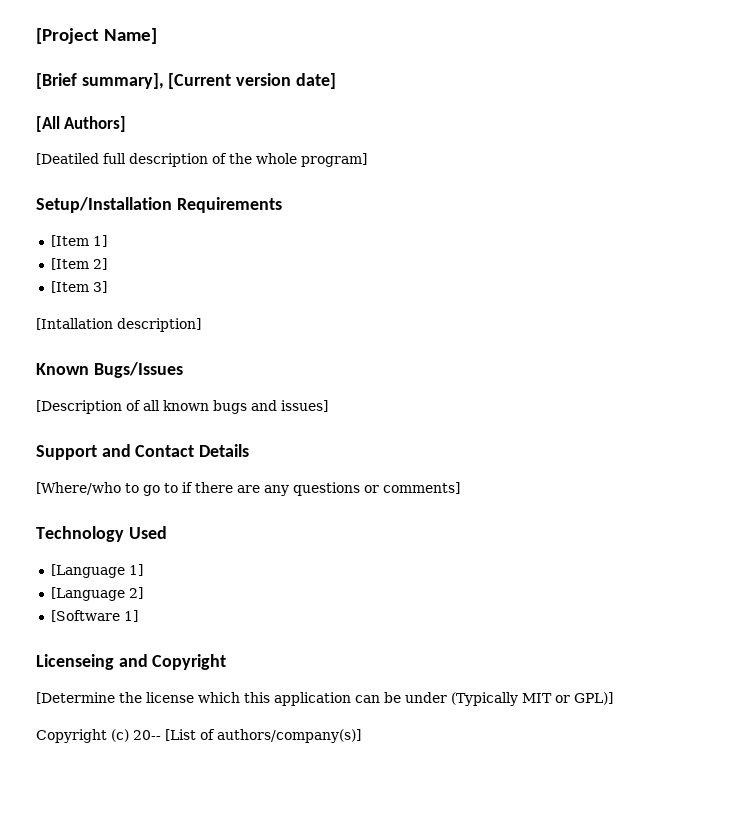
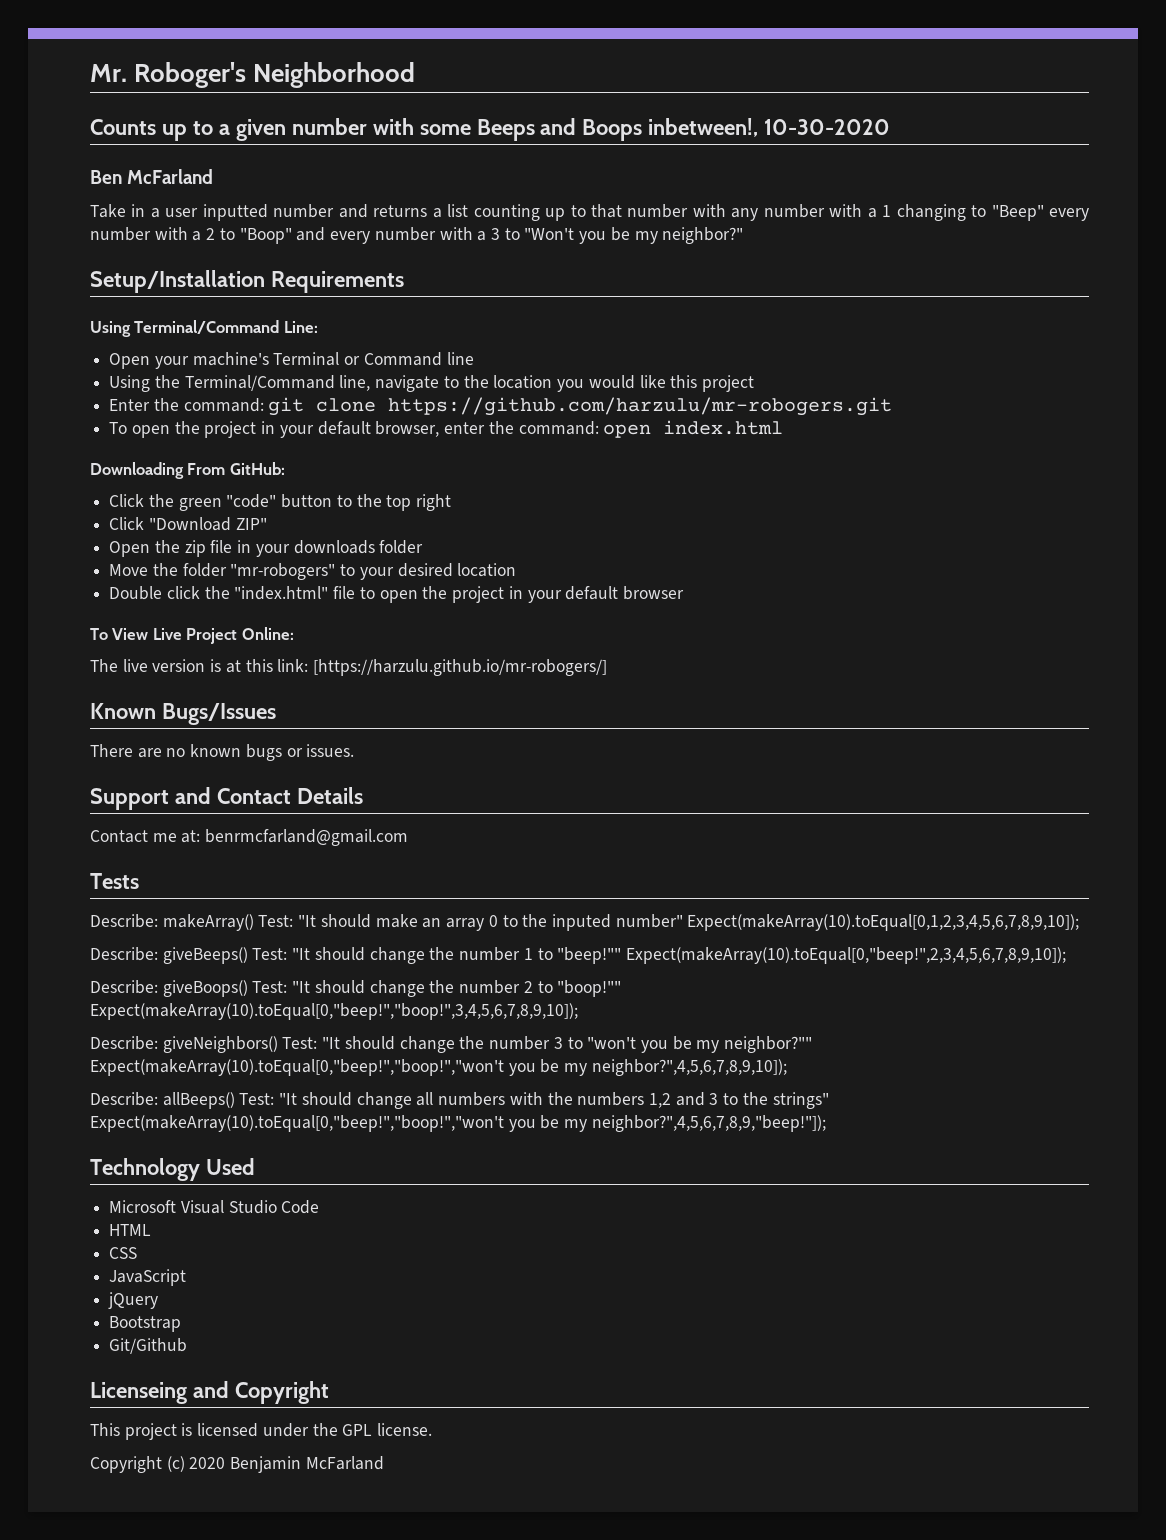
[36,28,158,44] [36,73,336,89] [36,116,127,132] [36,153,367,167] [36,197,282,213] [50,235,107,247] [50,258,107,270] [50,281,107,293] [36,318,201,332] [36,362,183,378] [36,400,328,414] [36,444,250,460] [36,482,460,496] [36,526,167,542] [50,564,143,578] [50,587,143,601] [50,610,138,622] [36,654,227,670] [36,692,613,706] [36,729,361,743] [Project Name] // [Brief summary], [Current version date] // [All Authors] // [Deatiled full description of the whole program] // Setup/Installation Requirements // [Item 1] // [Item 2] // [Item 3] // [Intallation description] // Known Bugs/Issues // [Description of all known bugs and issues] // Support and Contact Details // [Where/who to go to if there are any questions or comments] // Technology Used // [Language 1] // [Language 2] // [Software 1] // Licenseing and Copyright // [Determine the license which this application can be under (Typically MIT or GPL)] // Copyright (c) 20-- [List of authors/company(s)] -> [90,62,416,88] [90,118,891,141] [90,169,214,184] [90,204,1090,221] [90,227,744,244] [90,270,404,293] [90,320,318,337] [109,352,474,369] [109,375,754,392] [109,397,893,416] [109,420,784,438] [90,462,285,479] [109,494,452,511] [109,517,267,531] [109,540,424,557] [109,563,517,580] [109,586,684,603] [90,627,294,644] [90,659,608,676] [90,703,276,725] [90,744,355,761] [90,787,363,810] [90,829,409,846] [90,873,139,889] [90,914,1080,931] [90,947,1066,964] [90,980,622,997] [90,1003,578,1020] [90,1036,813,1053] [90,1059,787,1076] [90,1092,829,1109] [90,1115,826,1132] [90,1158,255,1181] [109,1200,320,1214] [109,1224,152,1236] [109,1247,138,1259] [109,1269,187,1286] [108,1292,159,1309] [109,1316,182,1332] [109,1338,188,1354] [90,1381,329,1404] [90,1423,433,1440] [90,1456,384,1473] Mr. Roboger's Neighborhood // Counts up to a given number with some Beeps and Boops inbetween!, 10-30-2020 // Ben McFarland // Take in a user inputted number and returns a list counting up to that number with any number with a 1 changing to "Beep" every number with a 2 to "Boop" and every number with a 3 to "Won't you be my neighbor?" // Setup/Installation Requirements // Using Terminal/Command Line: // Open your machine's Terminal or Command line // Using the Terminal/Command line, navigate to the location you would like this project // Enter the command: git clone https://github.com/harzulu/mr-robogers.git // To open the project in your default browser, enter the command: open index.html // Downloading From GitHub: // Click the green "code" button to the top right // Click "Download ZIP" // Open the zip file in your downloads folder // Move the folder "mr-robogers" to your desired location // Double click the "index.html" file to open the project in your default browser // To View Live Project Online: // The live version is at this link: [https://harzulu.github.io/mr-robogers/] // Known Bugs/Issues // There are no known bugs or issues. // Support and Contact Details // Contact me at: benrmcfarland@gmail.com // Tests // Describe: makeArray() Test: "It should make an array 0 to the inputed number" Expect(makeArray(10).toEqual[0,1,2,3,4,5,6,7,8,9,10]); // Describe: giveBeeps() Test: "It should change the number 1 to "beep!"" Expect(makeArray(10).toEqual[0,"beep!",2,3,4,5,6,7,8,9,10]); // Describe: giveBoops() Test: "It should change the number 2 to "boop!"" Expect(makeArray(10).toEqual[0,"beep!","boop!",3,4,5,6,7,8,9,10]); // Describe: giveNeighbors() Test: "It should change the number 3 to "won't you be my neighbor?"" Expect(makeArray(10).toEqual[0,"beep!","boop!","won't you be my neighbor?",4,5,6,7,8,9,10]); // Describe: allBeeps() Test: "It should change all numbers with the numbers 1,2 and 3 to the strings" Expect(makeArray(10).toEqual[0,"beep!","boop!","won't you be my neighbor?",4,5,6,7,8,9,"beep!"]); // Technology Used // Microsoft Visual Studio Code // HTML // CSS // JavaScript // jQuery // Bootstrap // Git/Github // Licenseing and Copyright // This project is licensed under the GPL license. // Copyright (c) 2020 Benjamin McFarland

